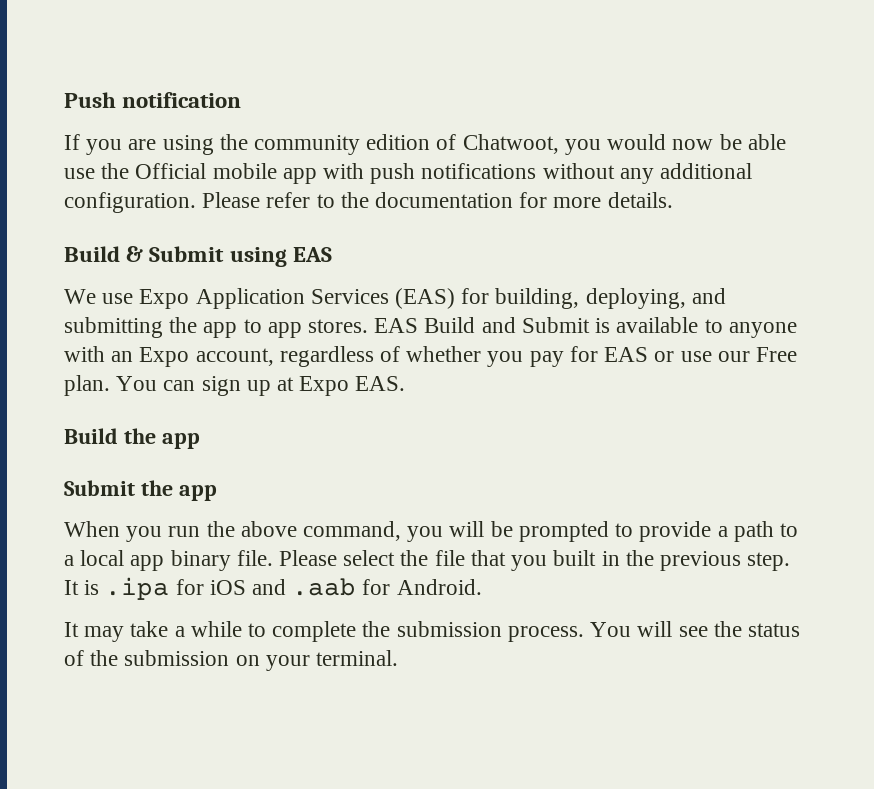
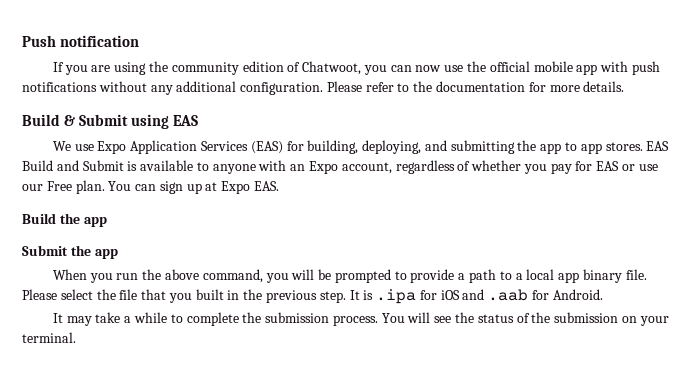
[607,134,786,150] would now be able -> [390,65,442,72] can now
[135,163,207,179] Official -> [489,61,530,72] official

